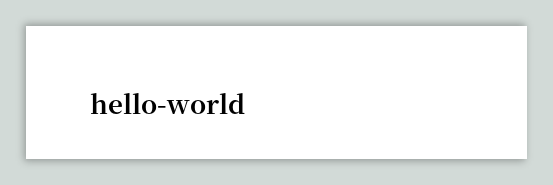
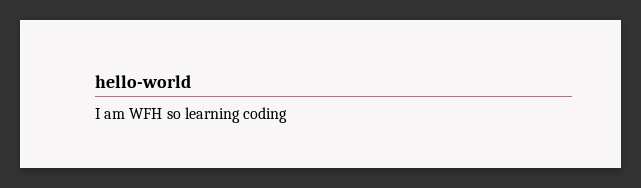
(245, 103) none -> [95,107,287,123] // I am WFH so learning coding

